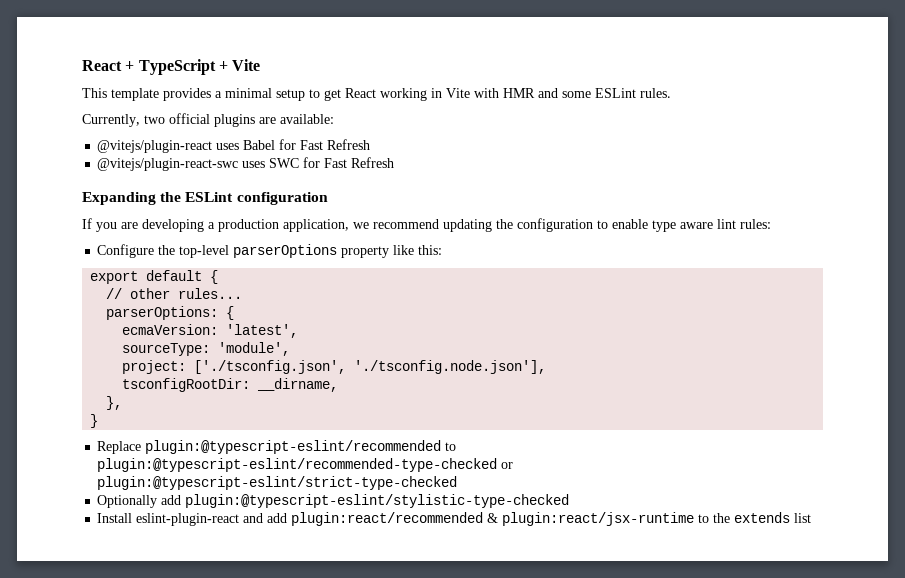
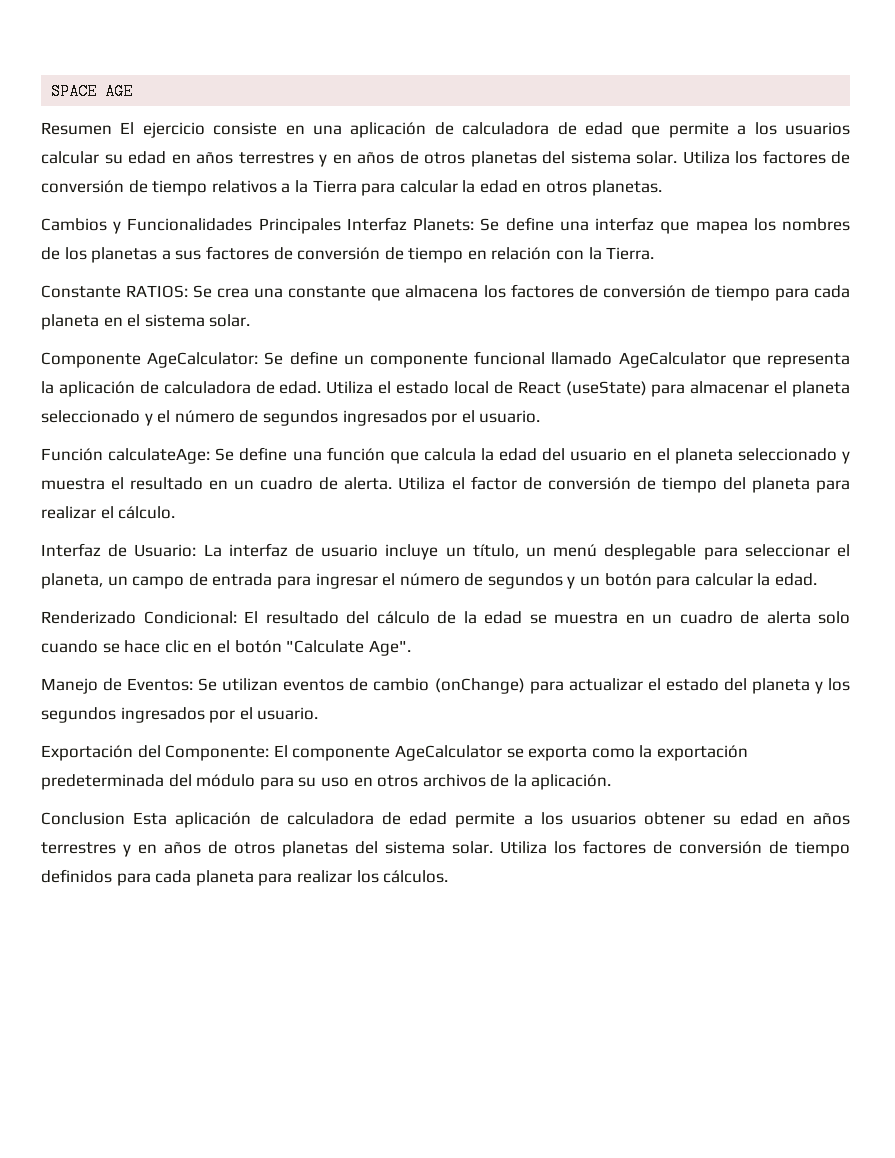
[82,59,261,75] [82,88,671,101] [82,113,334,127] [97,139,371,153] [97,157,395,171] [82,192,328,205] [82,218,771,232] [97,244,443,258] [90,270,219,284] [106,288,243,299] [106,306,235,320] [122,324,299,338] [122,342,291,356] [122,360,547,374] [122,378,339,392] [106,396,123,410] [90,414,99,428] [97,440,457,454] [97,458,514,472] [97,476,458,490] [97,494,570,508] [97,512,812,526] React + TypeScript + Vite // This template provides a minimal setup to get React working in Vite with HMR and some ESLint rules. // Currently, two official plugins are available: // @vitejs/plugin-react uses Babel for Fast Refresh // @vitejs/plugin-react-swc uses SWC for Fast Refresh // Expanding the ESLint configuration // If you are developing a production application, we recommend updating the configuration to enable type aware lint rules: // Configure the top-level parserOptions property like this: // export default { // // other rules... // parserOptions: { // ecmaVersion: 'latest', // sourceType: 'module', // project: ['./tsconfig.json', './tsconfig.node.json'], // tsconfigRootDir: __dirname, // }, // } // Replace plugin:@typescript-eslint/recommended to plugin:@typescript-eslint/recommended-type-checked or plugin:@typescript-eslint/strict-type-checked // Optionally add plugin:@typescript-eslint/stylistic-type-checked // Install eslint-plugin-react and add plugin:react/recommended & plugin:react/jsx-runtime to the extends list -> [51,83,134,100] [41,122,850,138] [41,150,850,167] [41,180,662,196] [41,217,850,234] [41,246,655,263] [41,284,851,301] [41,314,251,330] [41,351,850,368] [41,381,850,397] [41,410,541,426] [41,447,850,464] [41,476,850,493] [41,506,176,519] [41,543,851,560] [41,573,818,589] [41,611,850,624] [41,640,411,656] [41,678,850,694] [41,707,319,723] [41,745,748,761] [41,774,612,790] [41,812,851,828] [41,840,850,857] [41,869,449,886] SPACE AGE // Resumen El ejercicio consiste en una aplicación de calculadora de edad que permite a los usuarios calcular su edad en años terrestres y en años de otros planetas del sistema solar. Utiliza los factores de conversión de tiempo relativos a la Tierra para calcular la edad en otros planetas. // Cambios y Funcionalidades Principales Interfaz Planets: Se define una interfaz que mapea los nombres de los planetas a sus factores de conversión de tiempo en relación con la Tierra. // Constante RATIOS: Se crea una constante que almacena los factores de conversión de tiempo para cada planeta en el sistema solar. // Componente AgeCalculator: Se define un componente funcional llamado AgeCalculator que representa la aplicación de calculadora de edad. Utiliza el estado local de React (useState) para almacenar el planeta seleccionado y el número de segundos ingresados por el usuario. // Función calculateAge: Se define una función que calcula la edad del usuario en el planeta seleccionado y muestra el resultado en un cuadro de alerta. Utiliza el factor de conversión de tiempo del planeta para realizar el cálculo. // Interfaz de Usuario: La interfaz de usuario incluye un título, un menú desplegable para seleccionar el planeta, un campo de entrada para ingresar el número de segundos y un botón para calcular la edad. // Renderizado Condicional: El resultado del cálculo de la edad se muestra en un cuadro de alerta solo cuando se hace clic en el botón "Calculate Age". // Manejo de Eventos: Se utilizan eventos de cambio (onChange) para actualizar el estado del planeta y los segundos ingresados por el usuario. // Exportación del Componente: El componente AgeCalculator se exporta como la exportación predeterminada del módulo para su uso en otros archivos de la aplicación. // Conclusion Esta aplicación de calculadora de edad permite a los usuarios obtener su edad en años terrestres y en años de otros planetas del sistema solar. Utiliza los factores de conversión de tiempo definidos para cada planeta para realizar los cálculos.

